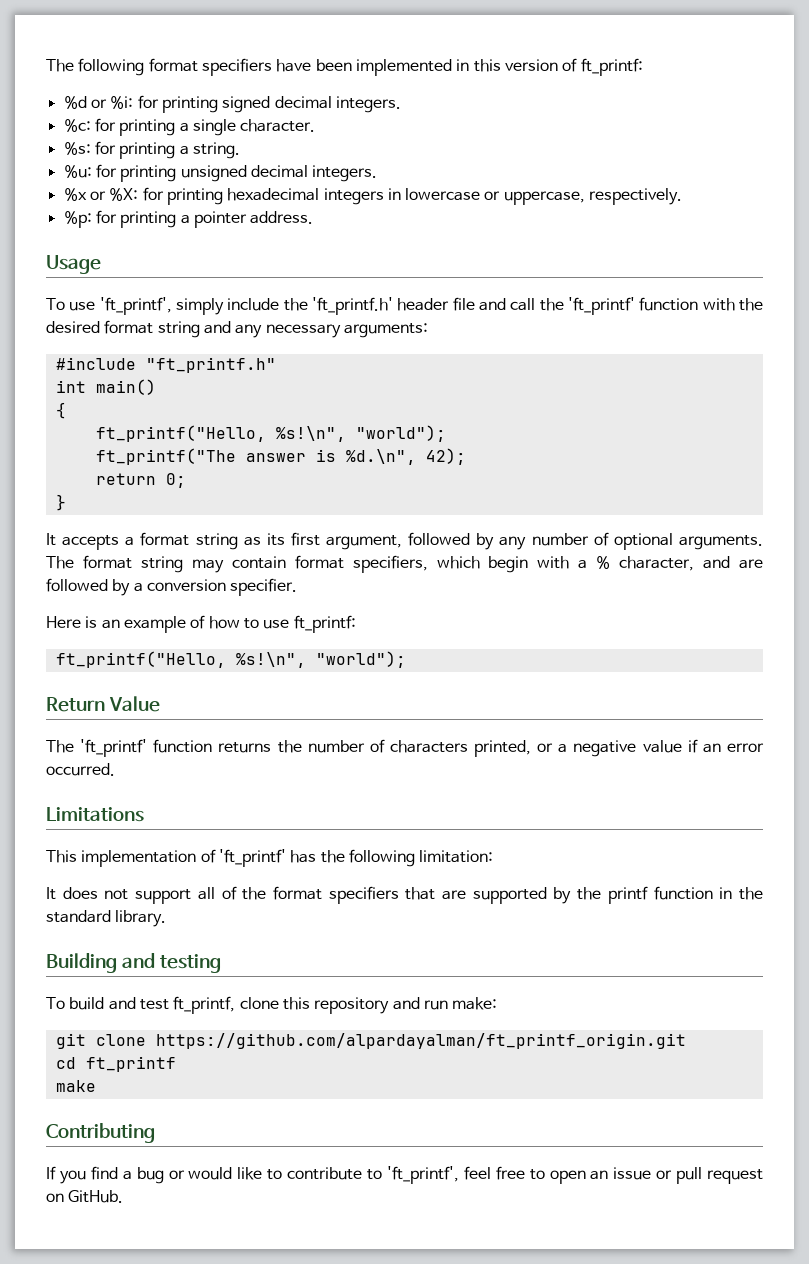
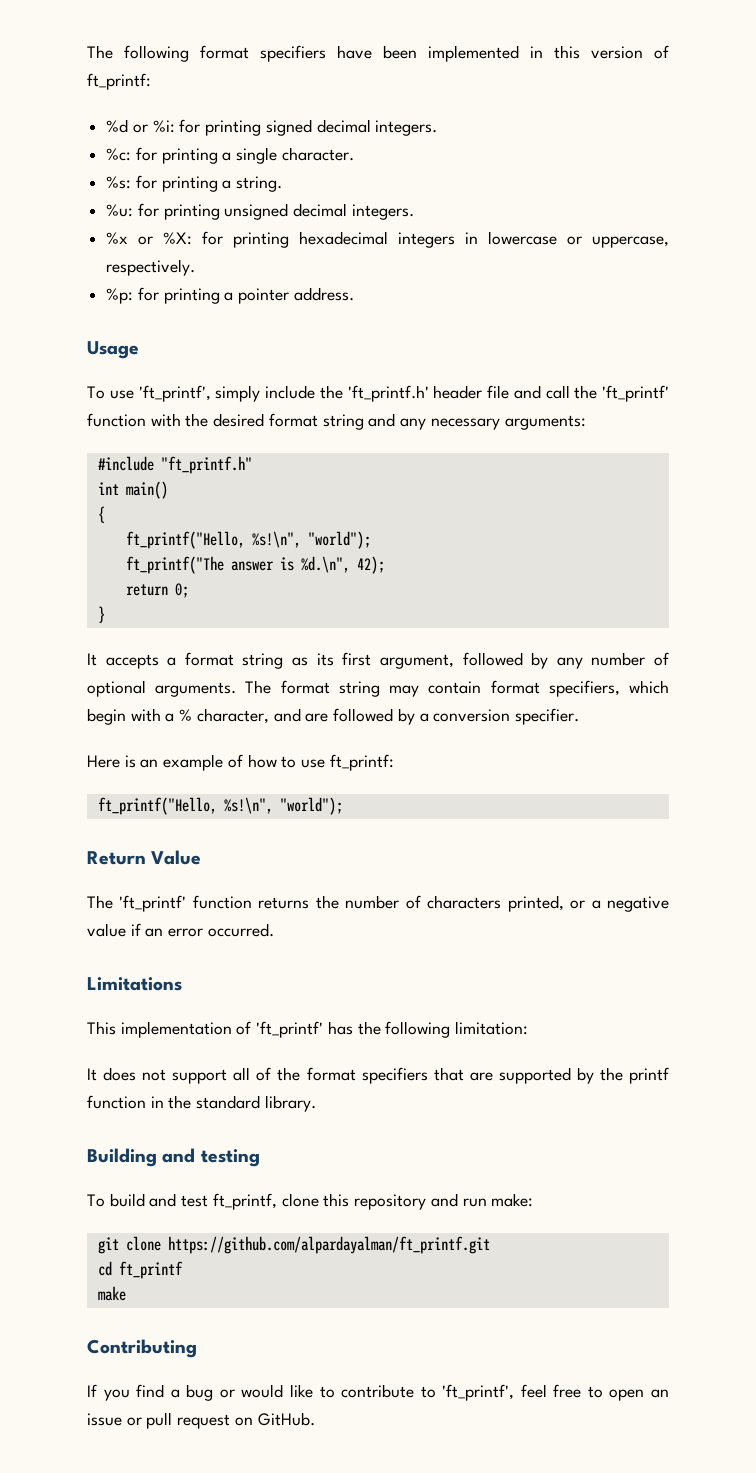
[155,1033,686,1049] https://github.com/alpardayalman/ft_printf_origin.git -> [167,1236,490,1254] https://github.com/alpardayalman/ft_printf.git

